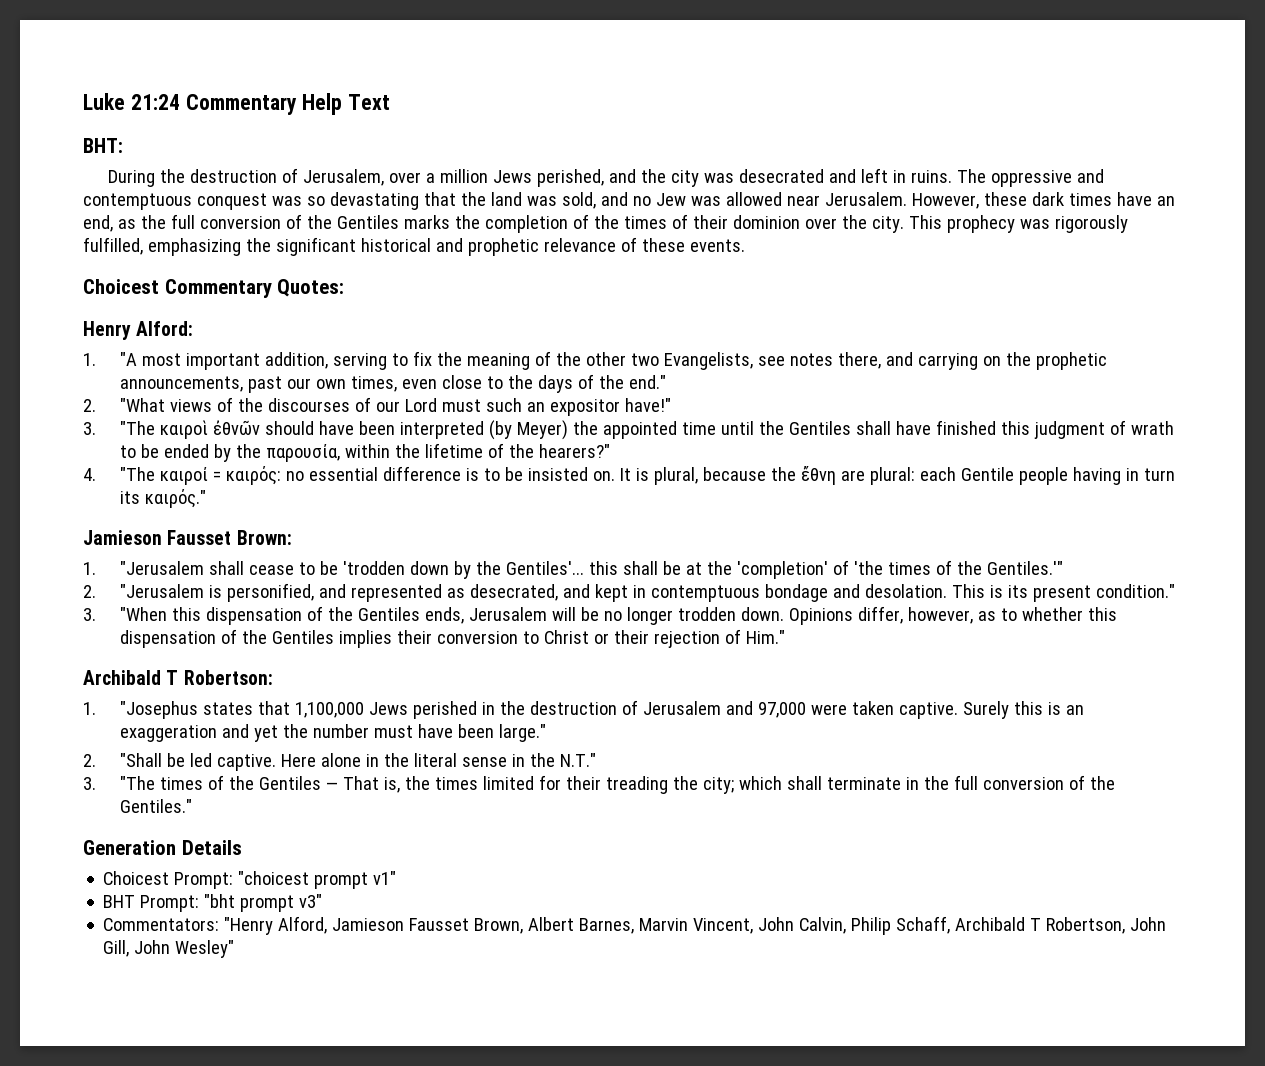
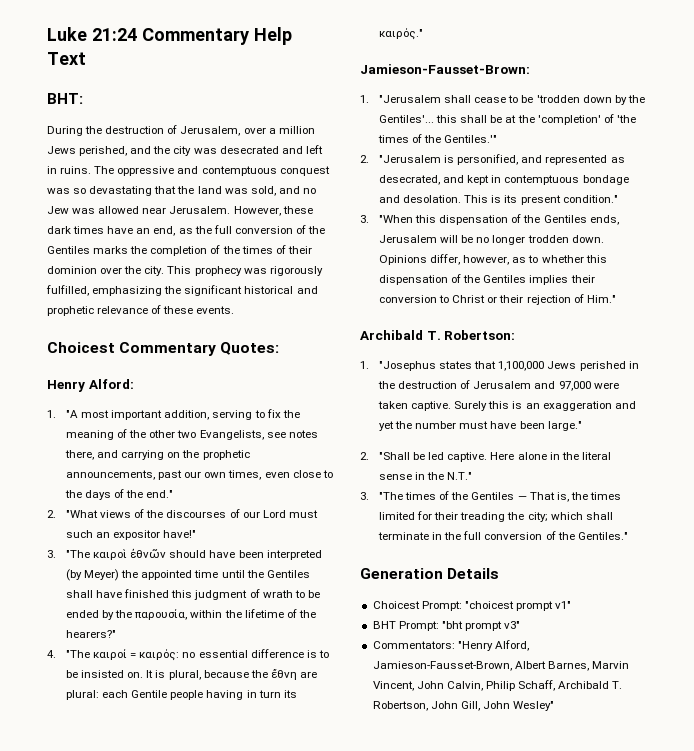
[83,530,292,545] Jamieson Fausset Brown: -> [360,64,530,74] Jamieson-Fausset-Brown:
[166,670,179,685] T -> [426,331,441,340] T.
[332,918,524,934] Jamieson Fausset Brown, -> [372,661,512,671] Jamieson-Fausset-Brown,
[1030,918,1042,931] T -> [612,681,623,689] T.

